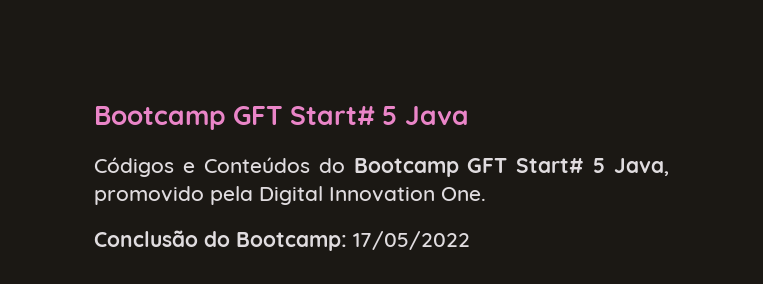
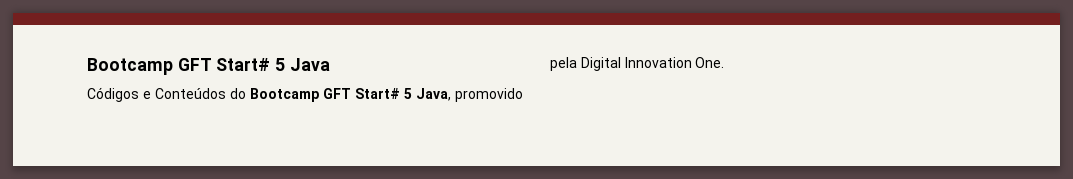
[94,230,470,251] // Conclusão do Bootcamp: 17/05/2022 -> (725, 62) none

